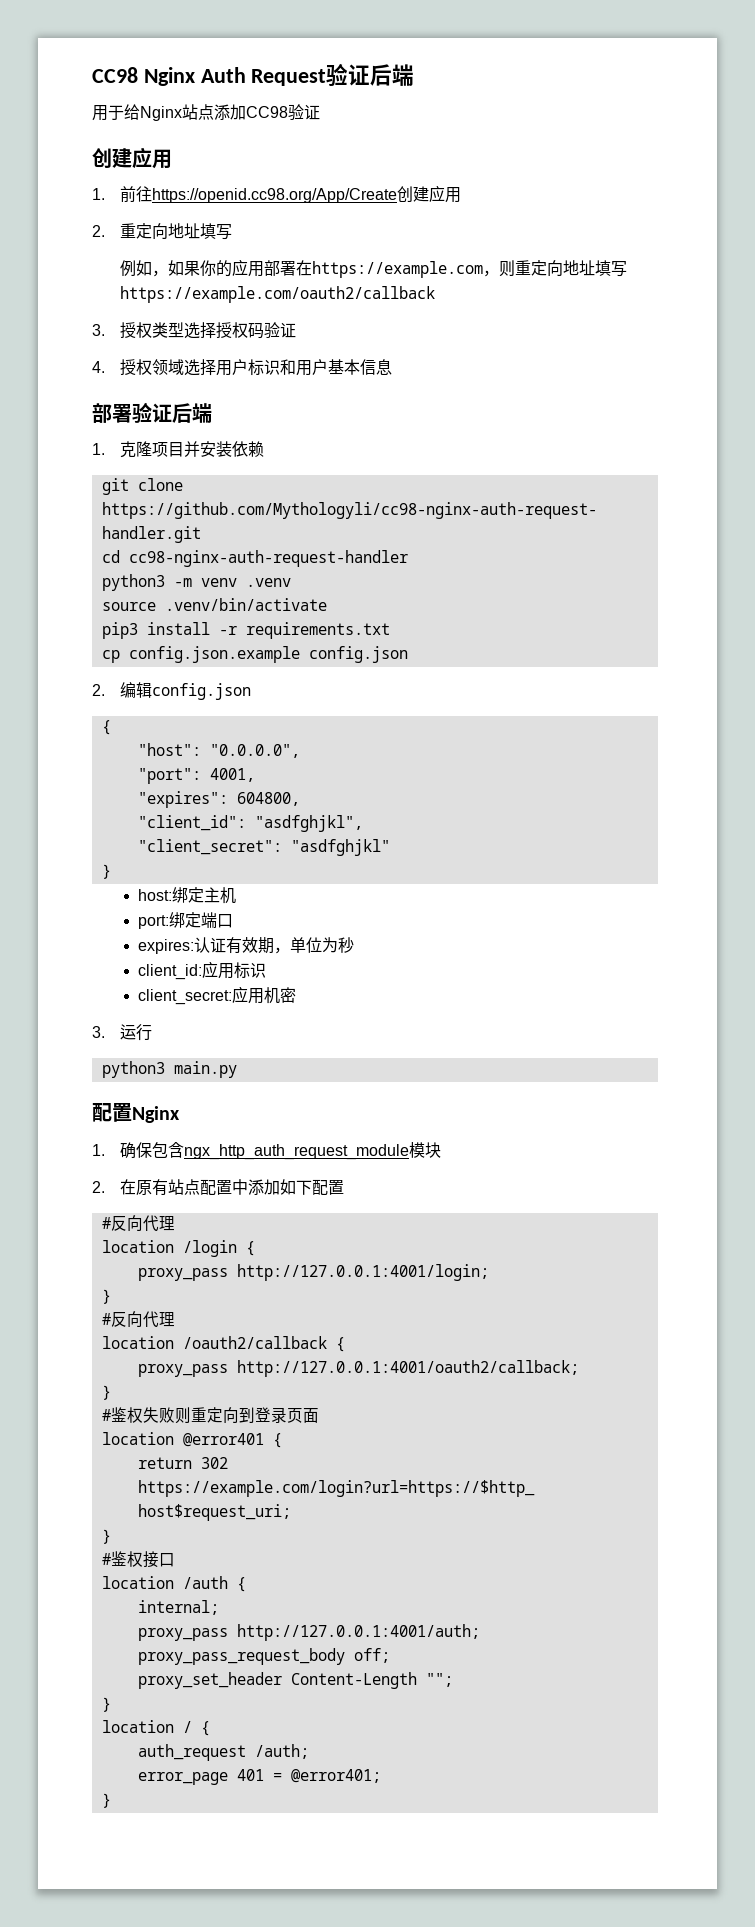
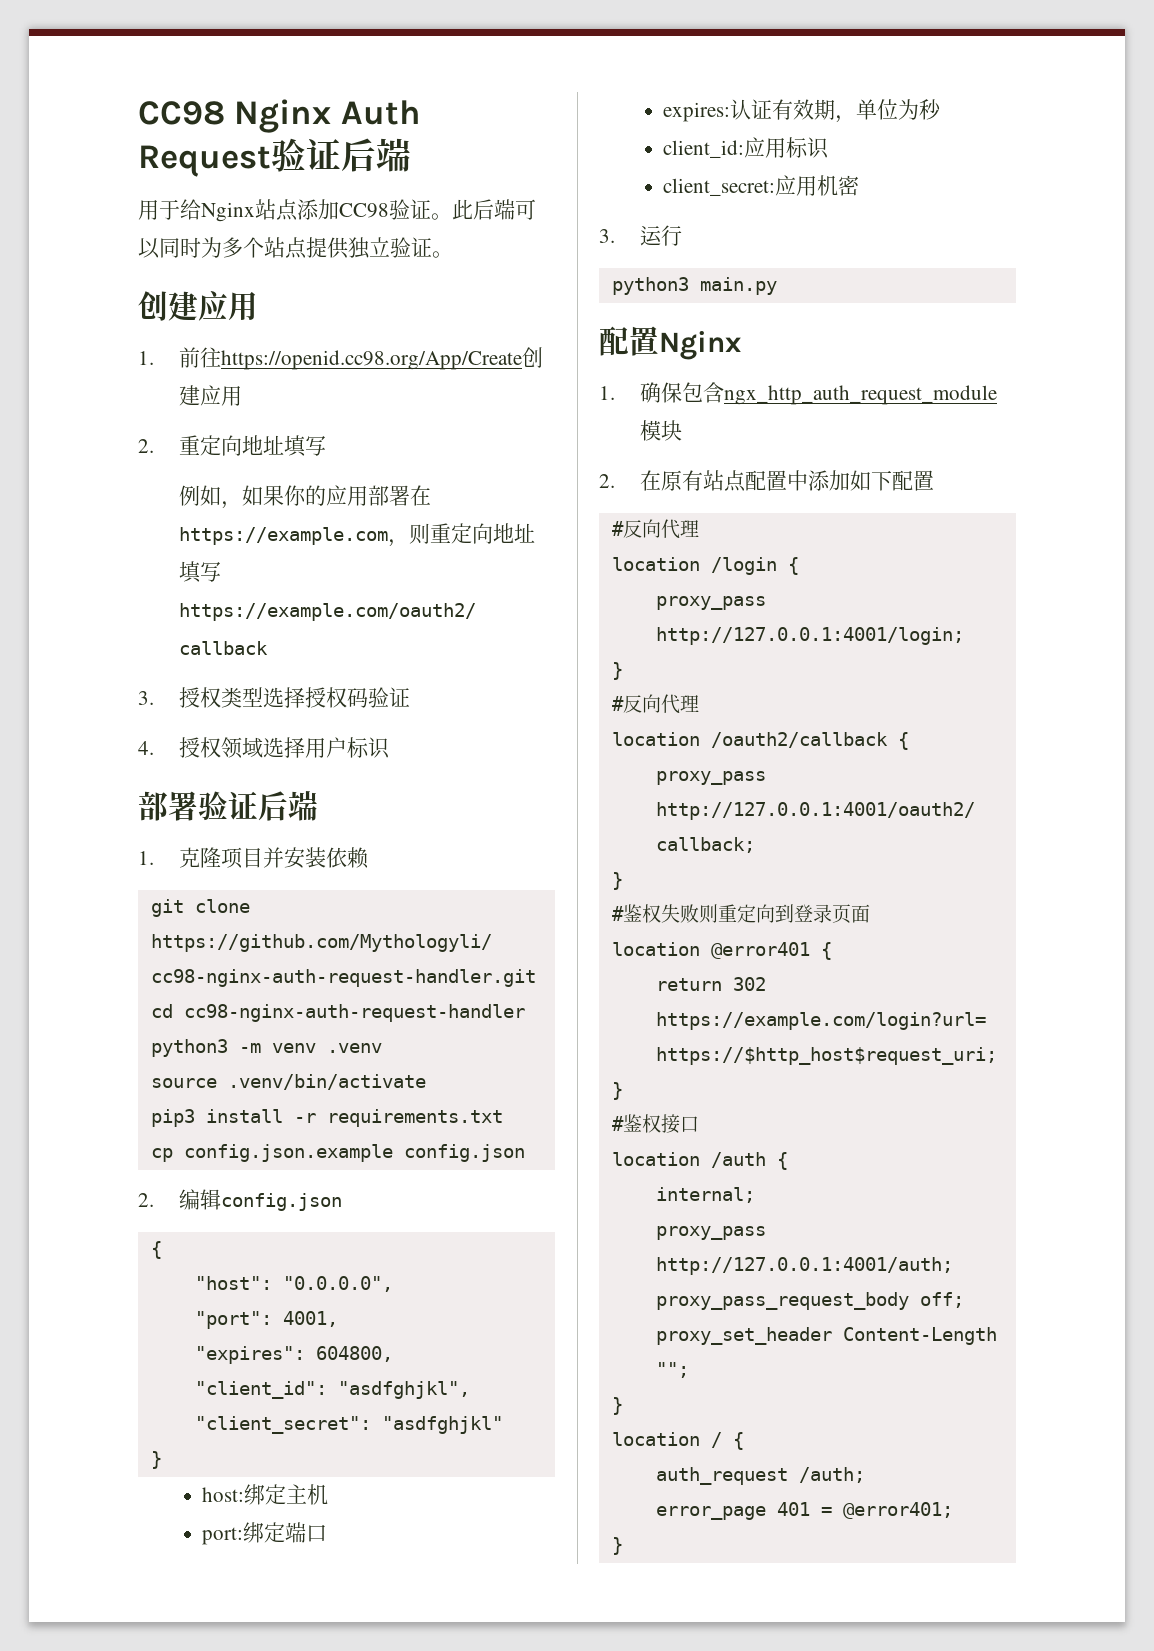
(320, 112) none -> [431,199,536,220] [138,237,453,259] 。此后端可以同时为多个站点提供独立验证。
[280,359,393,376] 和用户基本信息 -> (391, 748) none

